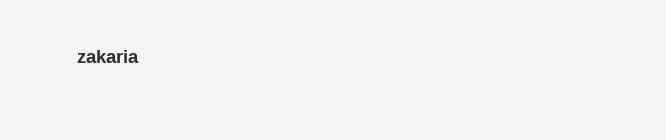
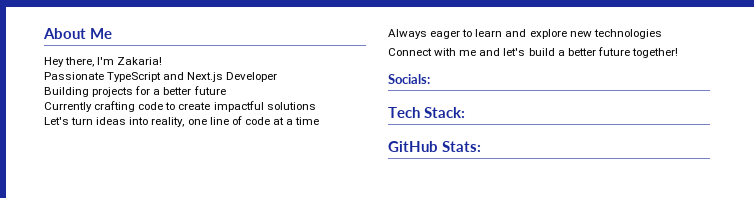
[77,50,139,63] zakaria -> [43,28,112,39] [44,57,163,67] [44,72,278,82] [44,86,226,97] [44,101,316,112] [44,116,320,127] [388,29,662,39] [388,47,678,58] [388,74,430,84] [388,107,465,118] [388,141,481,152] About Me // Hey there, I'm Zakaria! // Passionate TypeScript and Next.js Developer // Building projects for a better future // Currently crafting code to create impactful solutions // Let's turn ideas into reality, one line of code at a time // Always eager to learn and explore new technologies // Connect with me and let's build a better future together! // Socials: // Tech Stack: // GitHub Stats:

